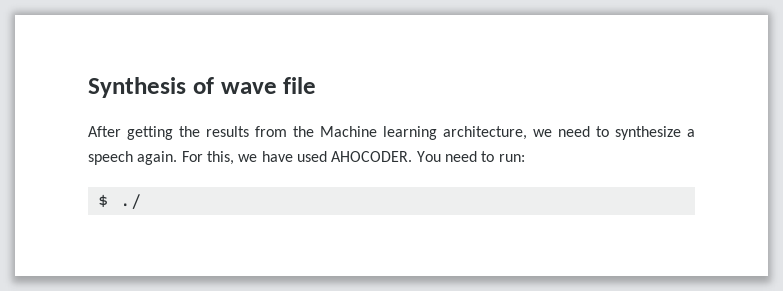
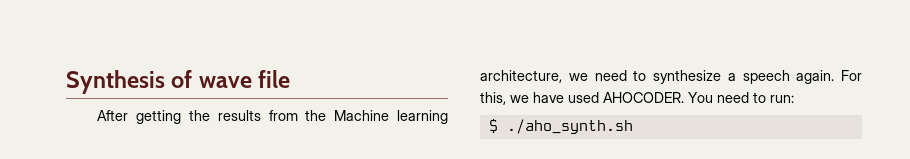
[119,194,142,210] ./ -> [506,119,633,134] ./aho_synth.sh

